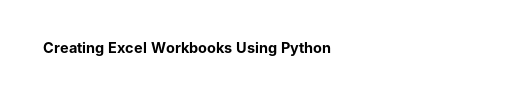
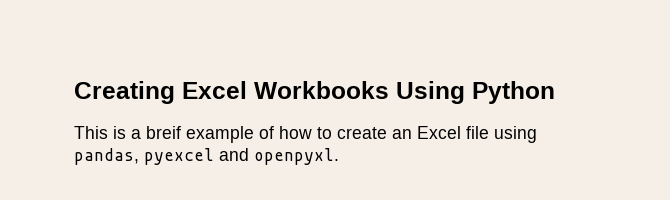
(331, 49) none -> [74,126,537,143] [74,148,339,165] // This is a breif example of how to create an Excel file using pandas, pyexcel and openpyxl.

